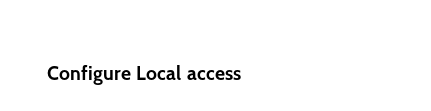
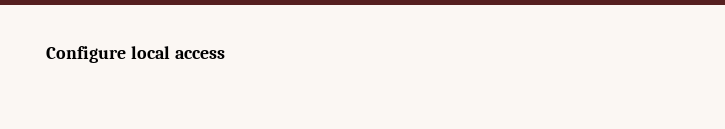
[136,65,182,80] Local -> [130,46,170,59] local

